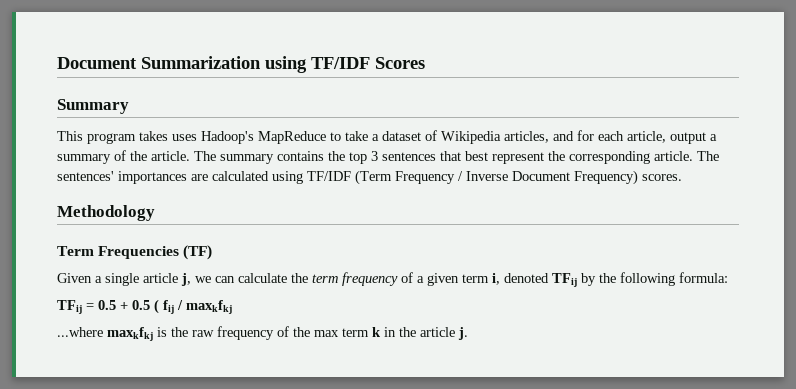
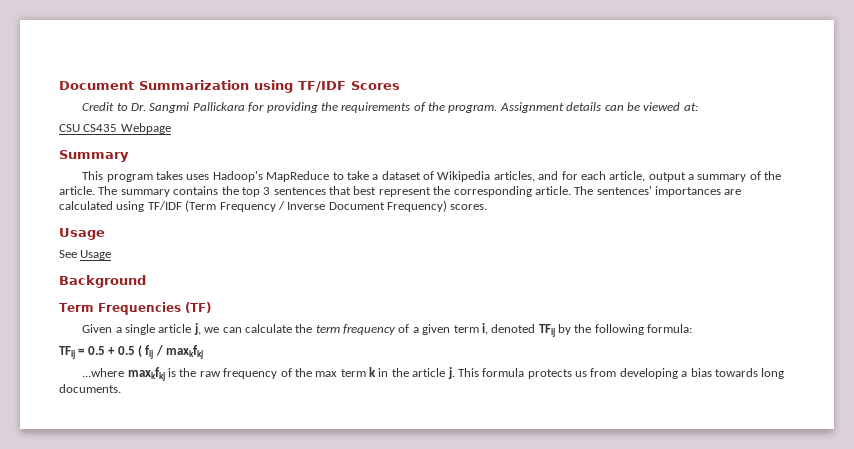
(425, 63) none -> [82,102,698,113] [59,123,171,134] // Credit to Dr. Sangmi Pallickara for providing the requirements of the program. Assignment details can be viewed at: // CSU CS435 Webpage
[57,205,155,221] Methodology -> [59,228,105,240] [59,250,112,260] [59,275,146,288] Usage // See Usage // Background
(468, 333) none -> [457,368,785,379] [59,384,121,393] This formula protects us from developing a bias towards long documents.

